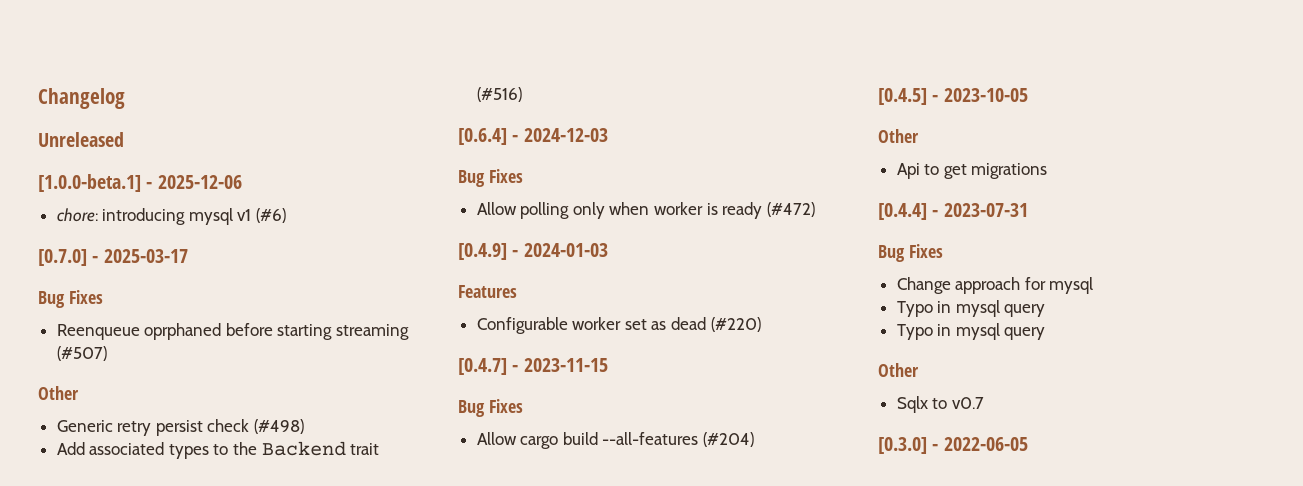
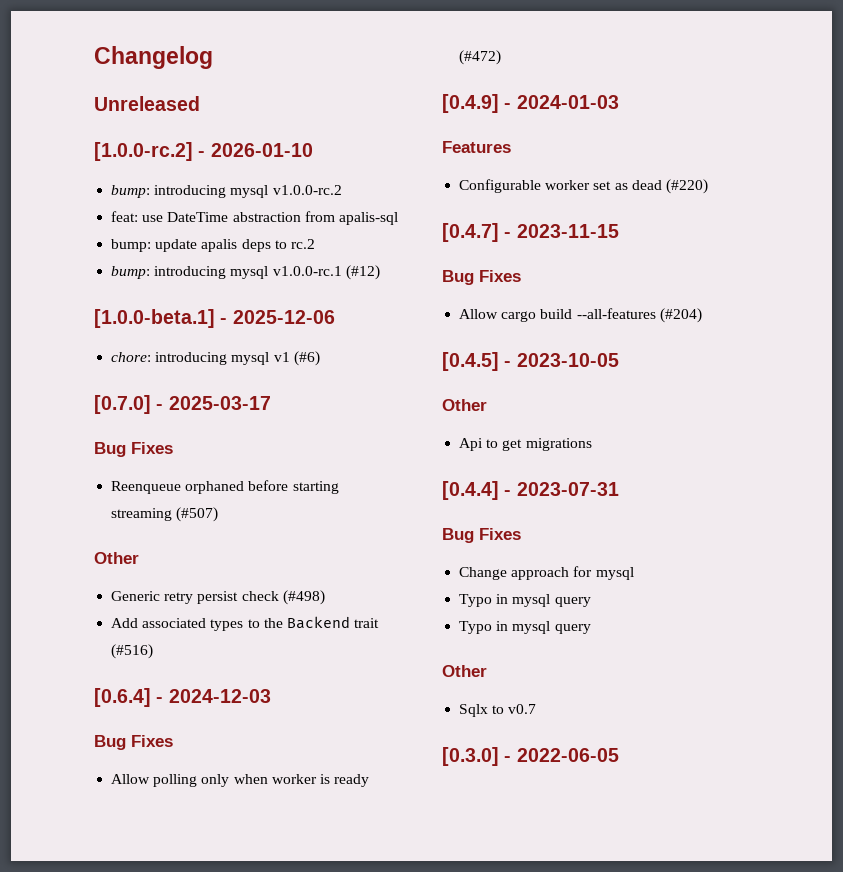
(124, 139) none -> [94,142,313,161] [111,185,342,198] [111,211,398,225] [111,239,315,252] [111,265,380,280] // [1.0.0-rc.2] - 2026-01-10 // bump: introducing mysql v1.0.0-rc.2 // feat: use DateTime abstraction from apalis-sql // bump: update apalis deps to rc.2 // bump: introducing mysql v1.0.0-rc.1 (#12)
[144,323,222,340] oprphaned -> [185,481,245,494] orphaned

